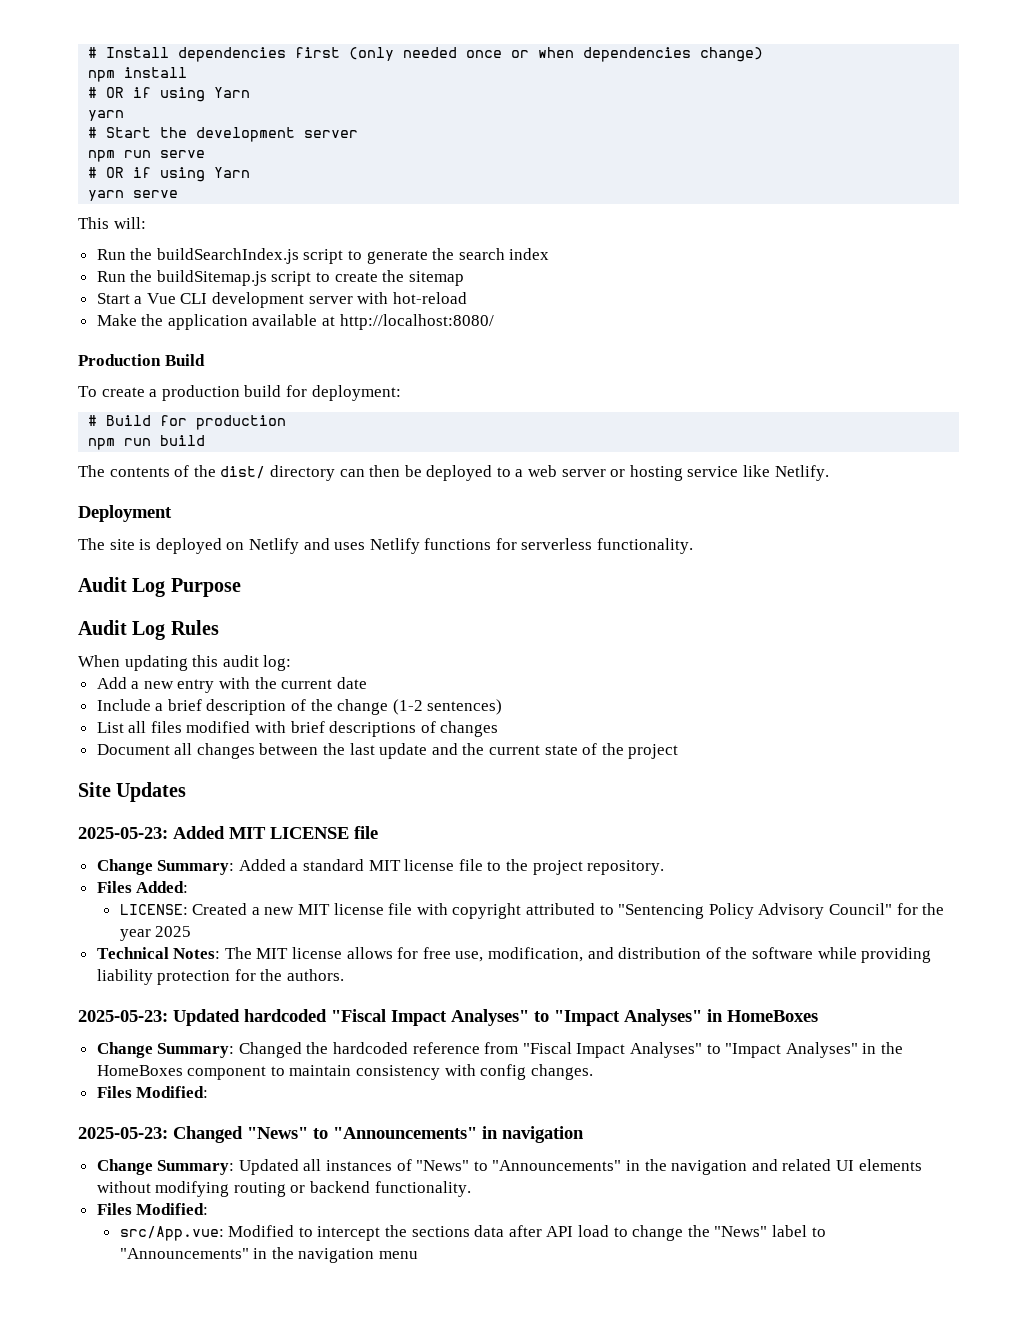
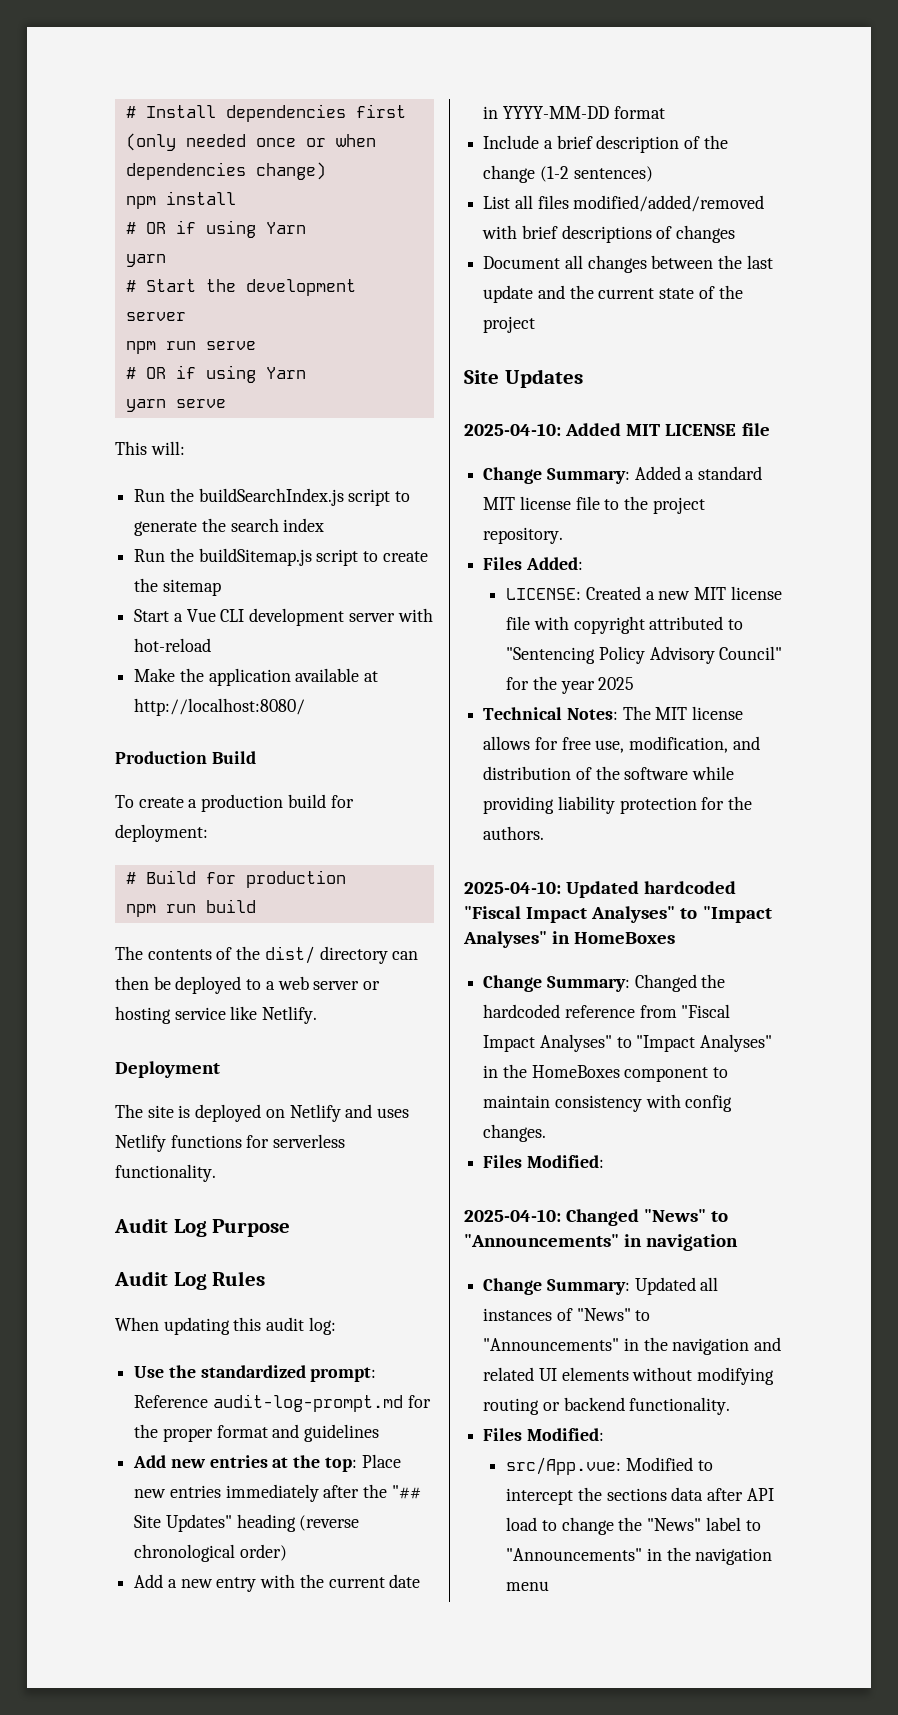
(292, 663) none -> [134,1365,377,1382] [134,1394,431,1412] [134,1424,380,1442] [133,1454,401,1472] [134,1484,421,1502] [134,1514,360,1532] [134,1544,287,1562] // Use the standardized prompt: Reference audit-log-prompt.md for the proper format and guidelines // Add new entries at the top: Place new entries immediately after the "## Site Updates" heading (reverse chronological order)
(367, 683) none -> [483,106,665,119] in YYYY-MM-DD format
[186,721,251,733] modified -> [573,195,765,212] modified/added/removed
[78,827,168,839] 2025-05-23: -> [464,423,561,436] 2025-04-10:
[78,1010,168,1022] 2025-05-23: -> [464,881,561,894] 2025-04-10:
[78,1127,168,1139] 2025-05-23: -> [464,1209,561,1222] 2025-04-10:

